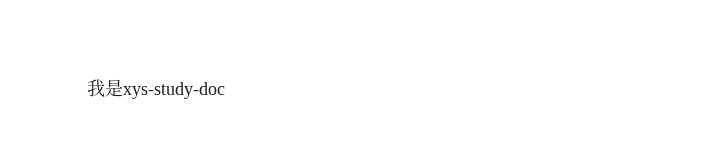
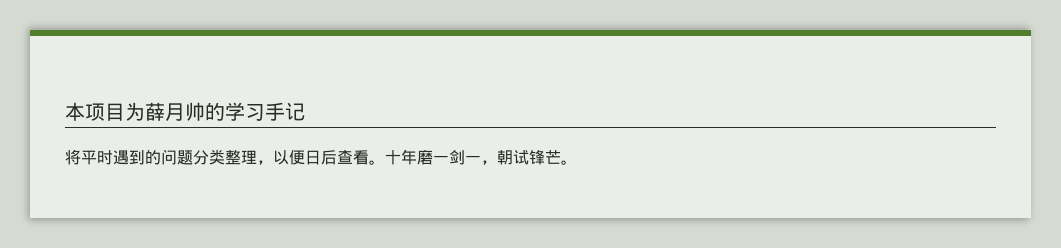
[87,79,225,99] 我是xys-study-doc -> [65,102,305,121] [65,149,577,165] 本项目为薛月帅的学习手记 // 将平时遇到的问题分类整理，以便日后查看。十年磨一剑一，朝试锋芒。

